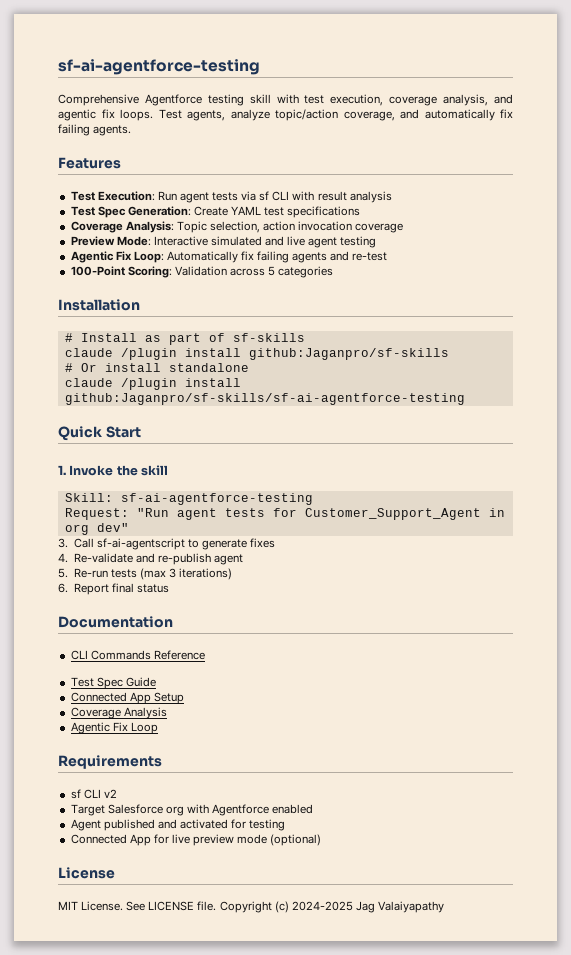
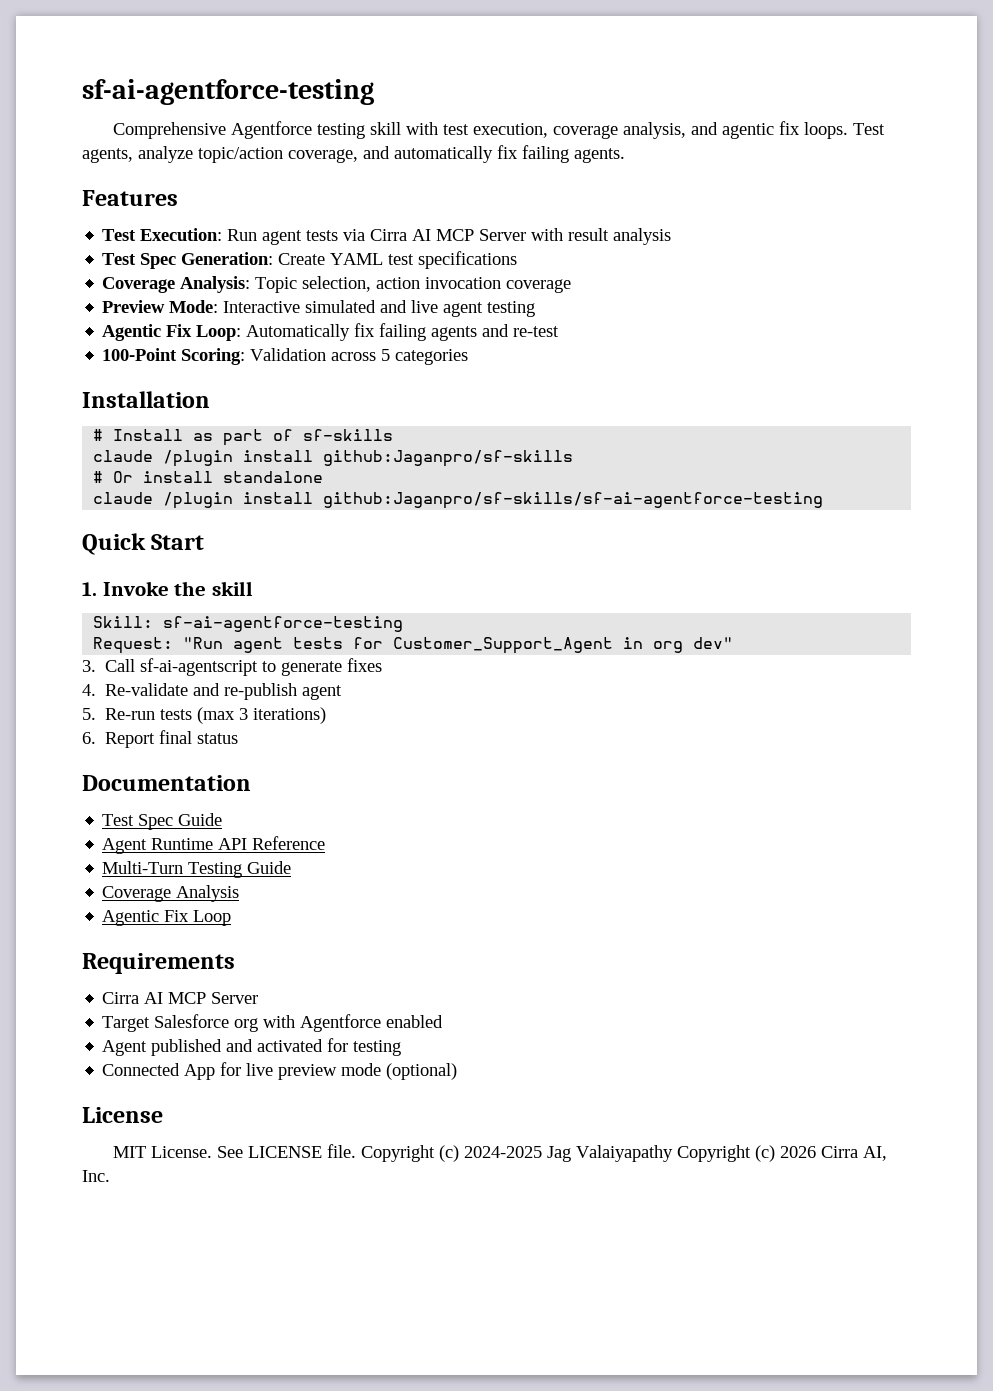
[259,191,290,201] sf CLI -> [370,229,527,241] Cirra AI MCP Server
[70,650,205,660] // CLI Commands Reference -> (251, 783) none
[70,692,184,704] Connected App Setup -> [102,836,326,854] [102,861,292,878] Agent Runtime API Reference // Multi-Turn Testing Guide
[70,789,117,799] sf CLI v2 -> [102,992,259,1004] Cirra AI MCP Server
(444, 907) none -> [676,1145,887,1162] [82,1170,110,1182] Copyright (c) 2026 Cirra AI, Inc.

